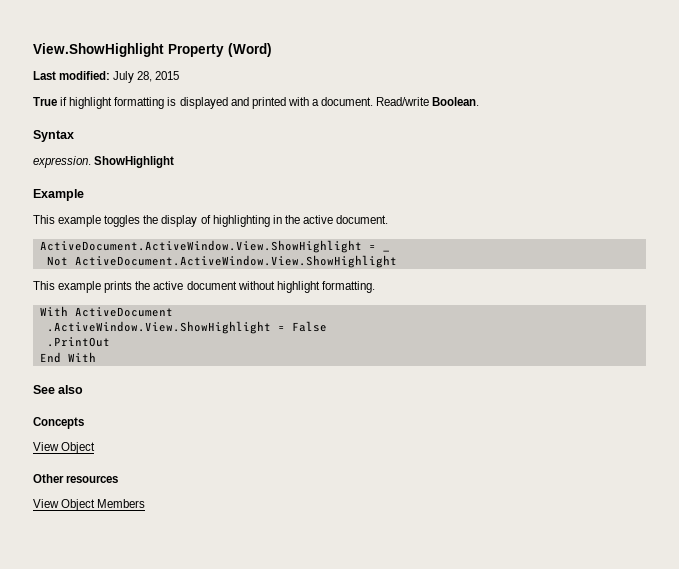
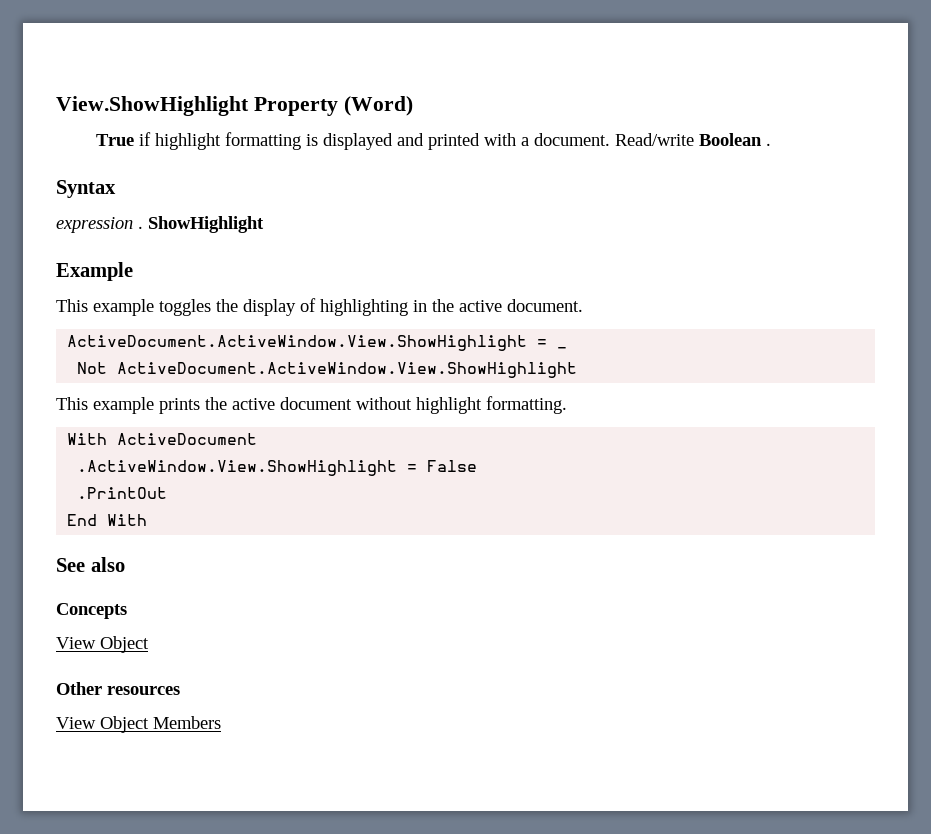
[33,71,180,83] // Last modified: July 28, 2015 -> (413, 106) none
[432,97,480,106] Boolean. -> [698,133,771,146] Boolean .
[33,156,91,168] expression. -> [56,217,143,233] expression .

